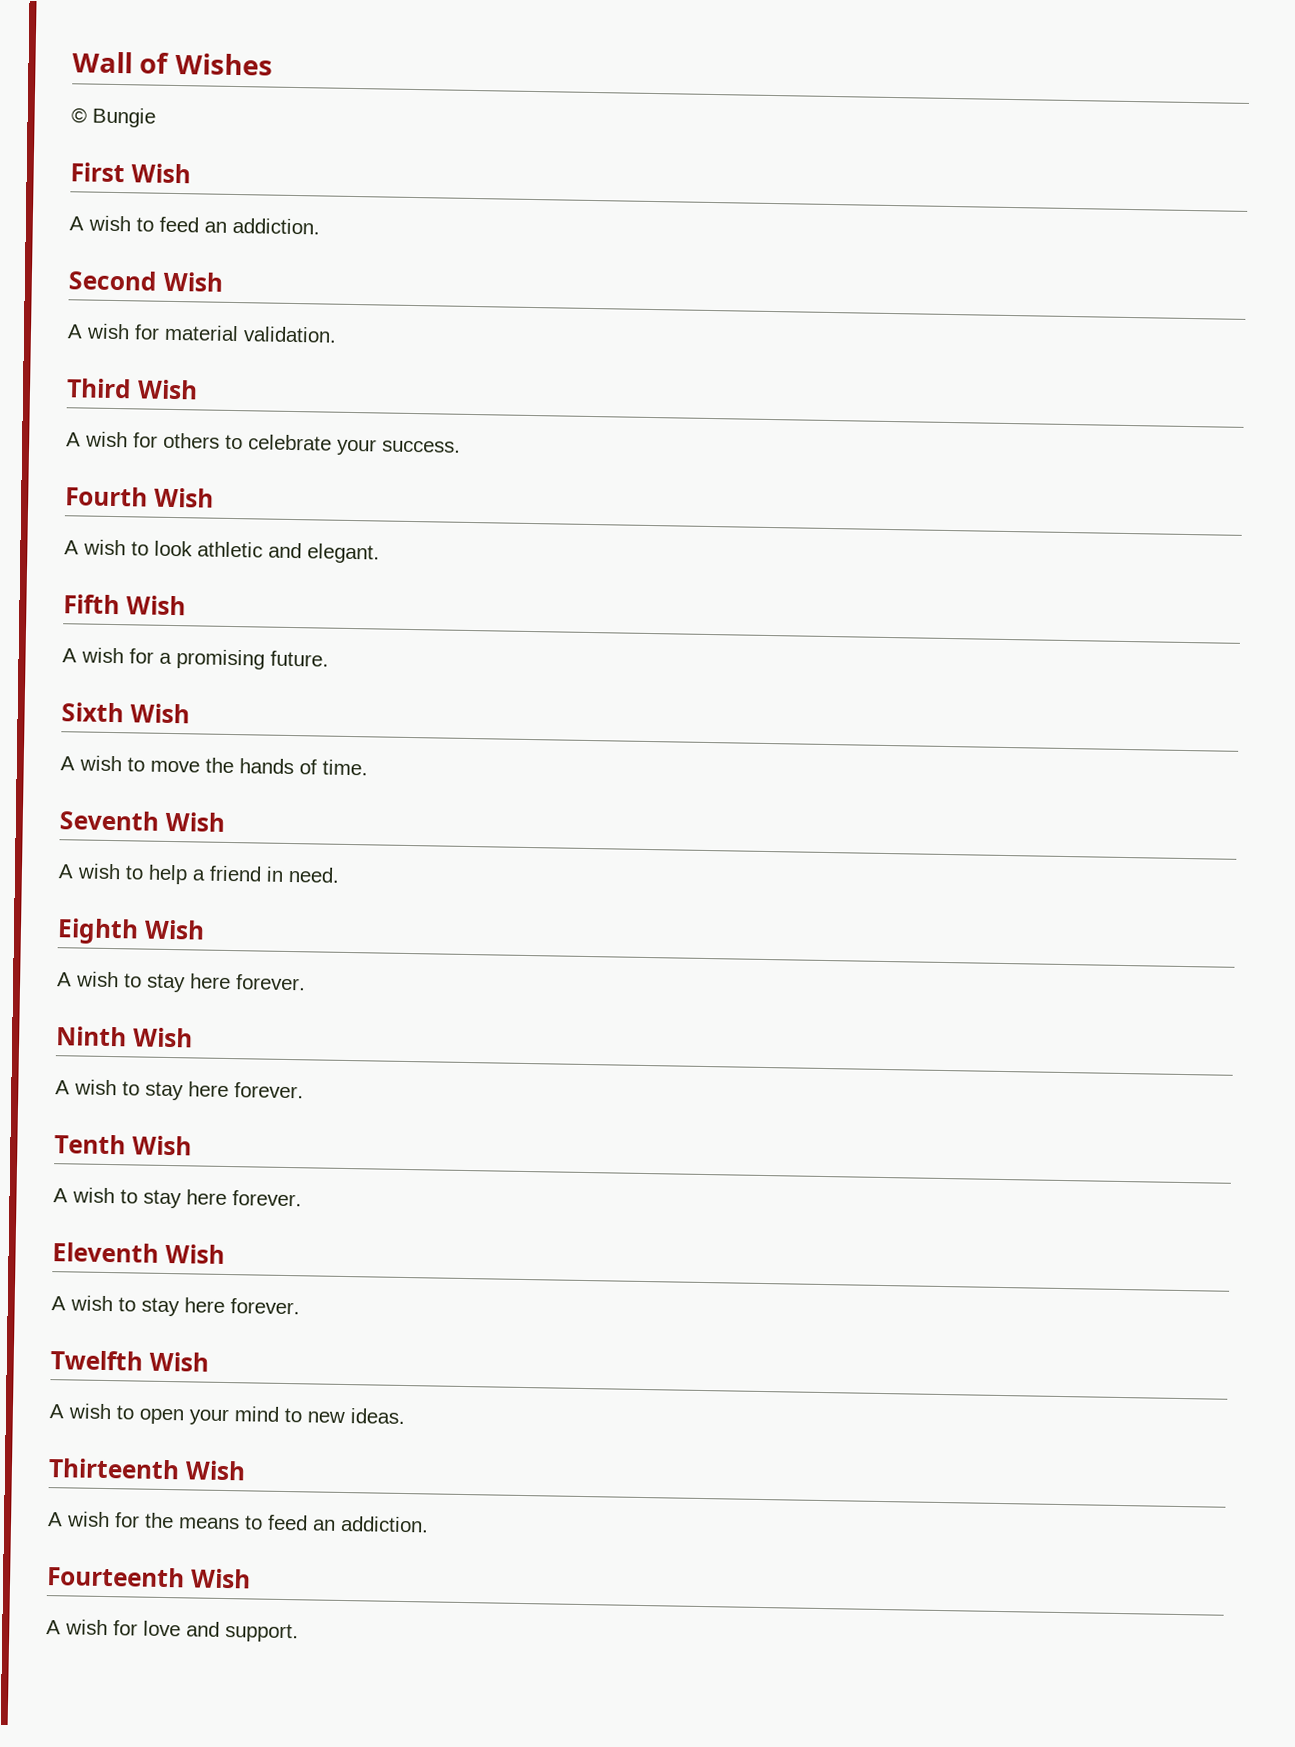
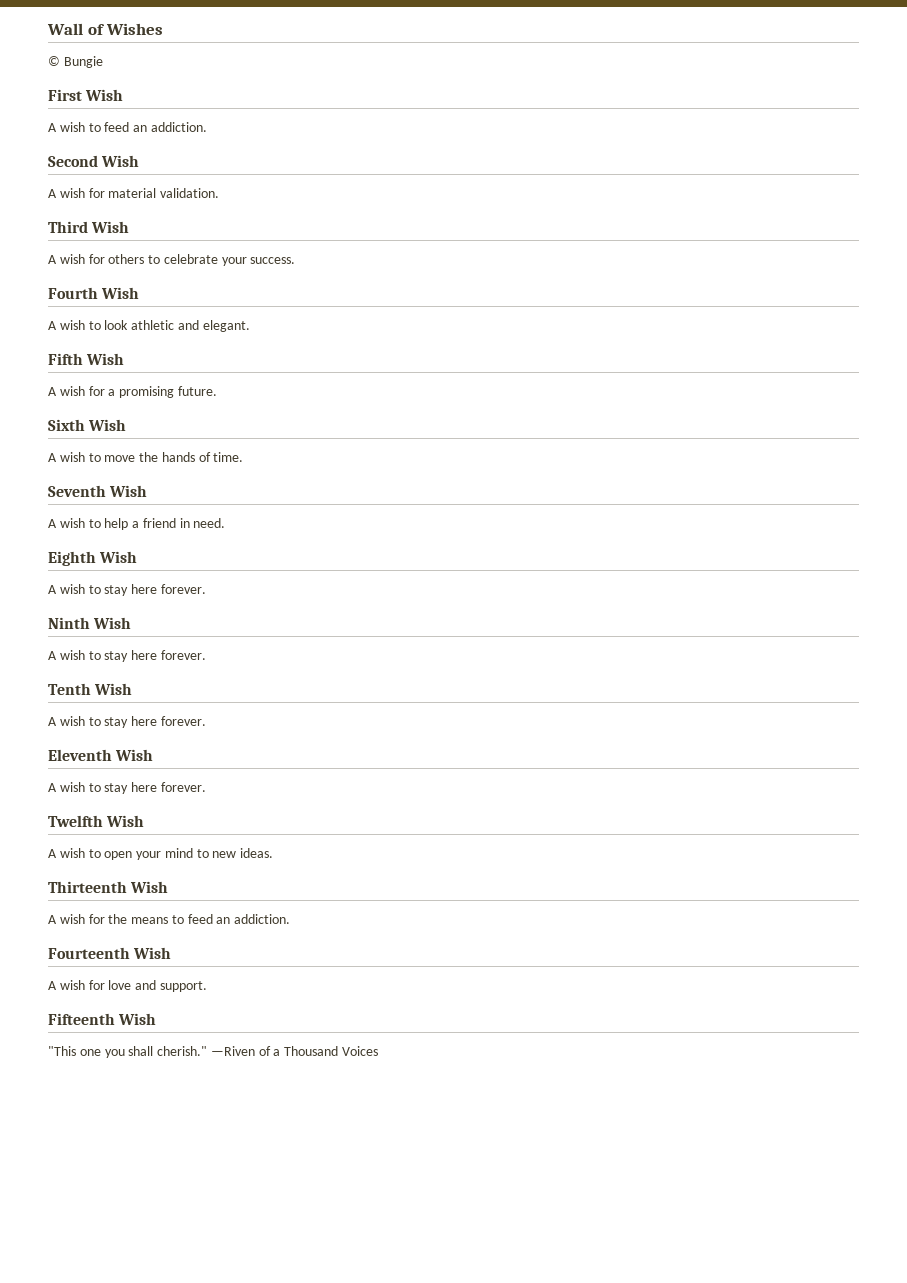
(299, 1633) none -> [48,1013,157,1025] [48,1046,379,1058] // Fifteenth Wish // "This one you shall cherish." —Riven of a Thousand Voices

